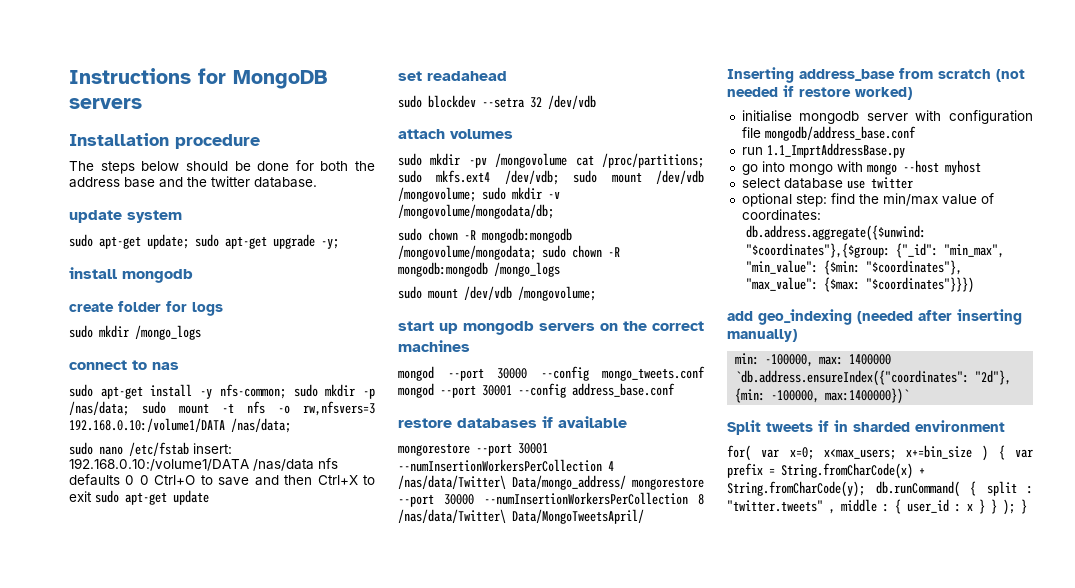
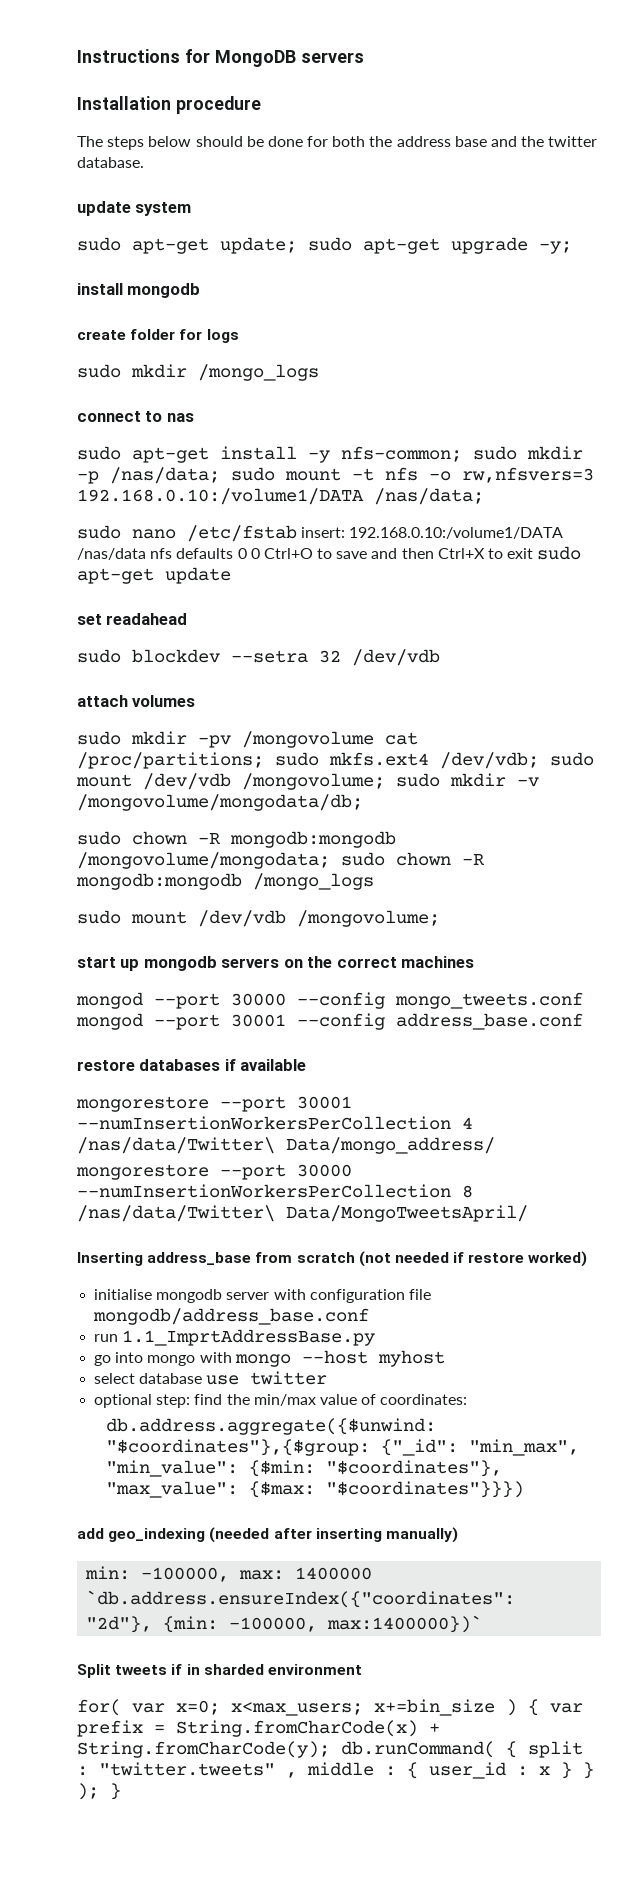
(626, 482) none -> (495, 1145) //

